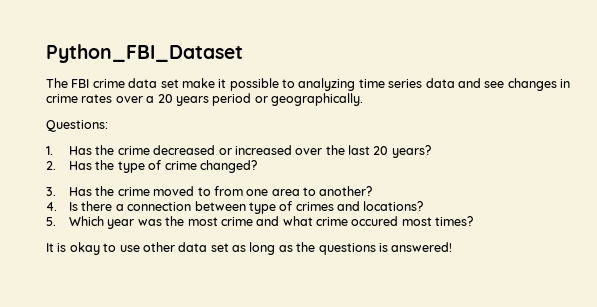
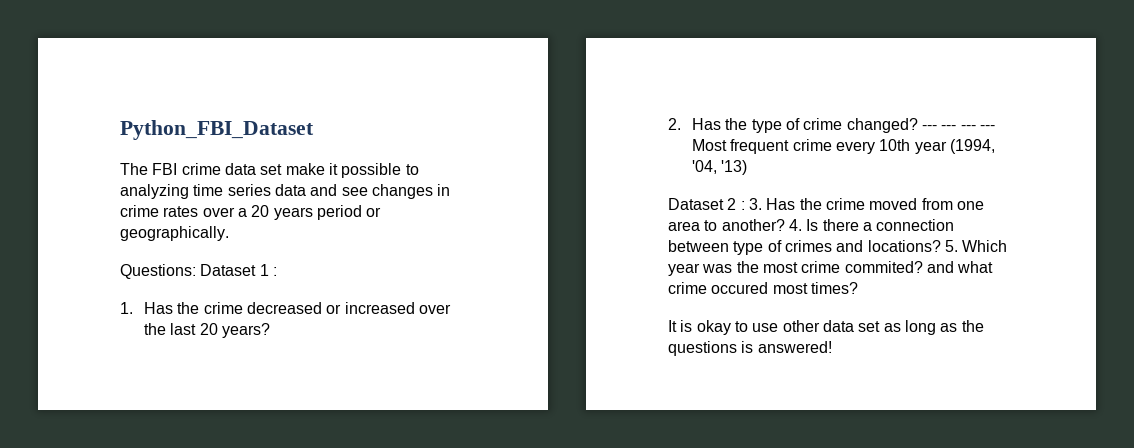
(108, 126) none -> [200,264,277,276] Dataset 1 :
(257, 166) // -> [921,125,995,130] [692,139,995,154] [692,160,748,175] [668,198,745,210] --- --- --- --- Most frequent crime every 10th year (1994, '04, '13) // Dataset 2 :
[197,187,211,196] to -> (918, 204) none
(373, 191) // -> (785, 225) none
(424, 206) // -> (941, 246) none
(253, 221) none -> [844,261,923,273] commited?

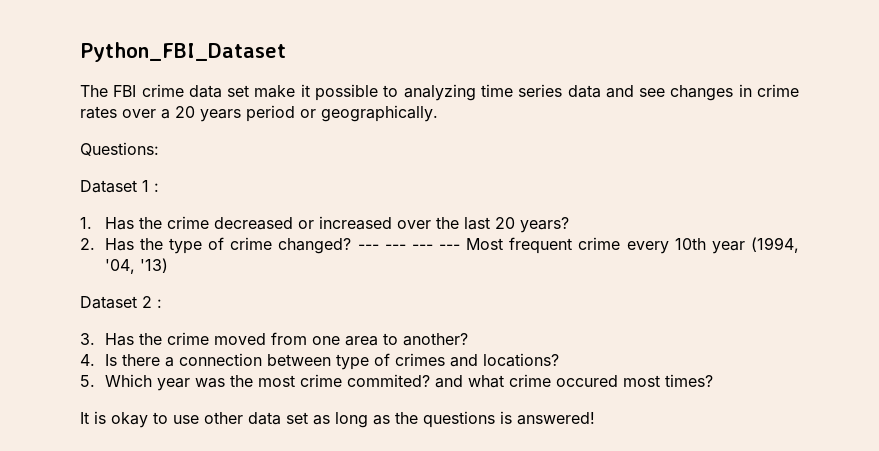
(196, 271) none -> (159, 149) //
(745, 205) none -> (162, 303) //
(785, 225) none -> (468, 339) //
(941, 246) none -> (559, 360) //

